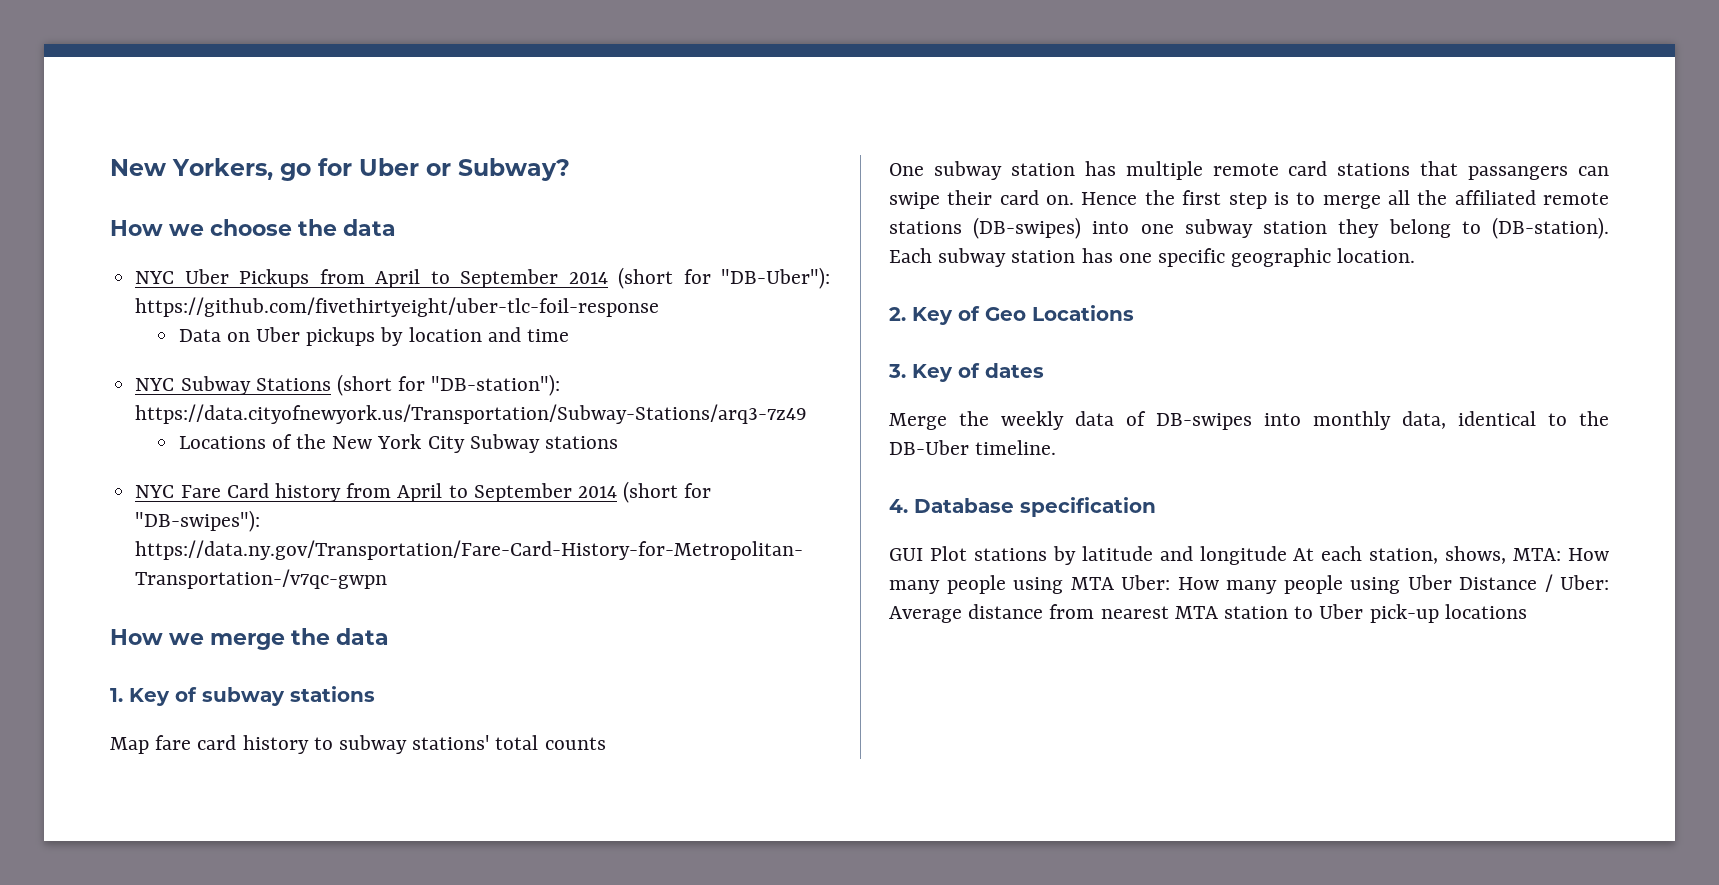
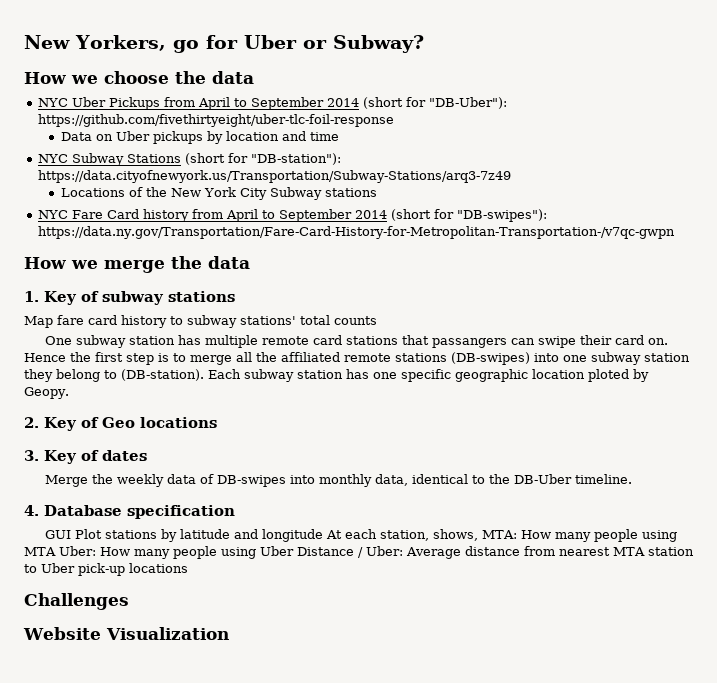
[1337,248,1416,263] location. -> [532,369,649,382] [24,387,69,399] location ploted by Geopy.
[1032,305,1134,321] Locations -> [140,417,217,428] locations
(1527, 611) none -> [24,593,129,610] [23,627,229,640] // Challenges // Website Visualization

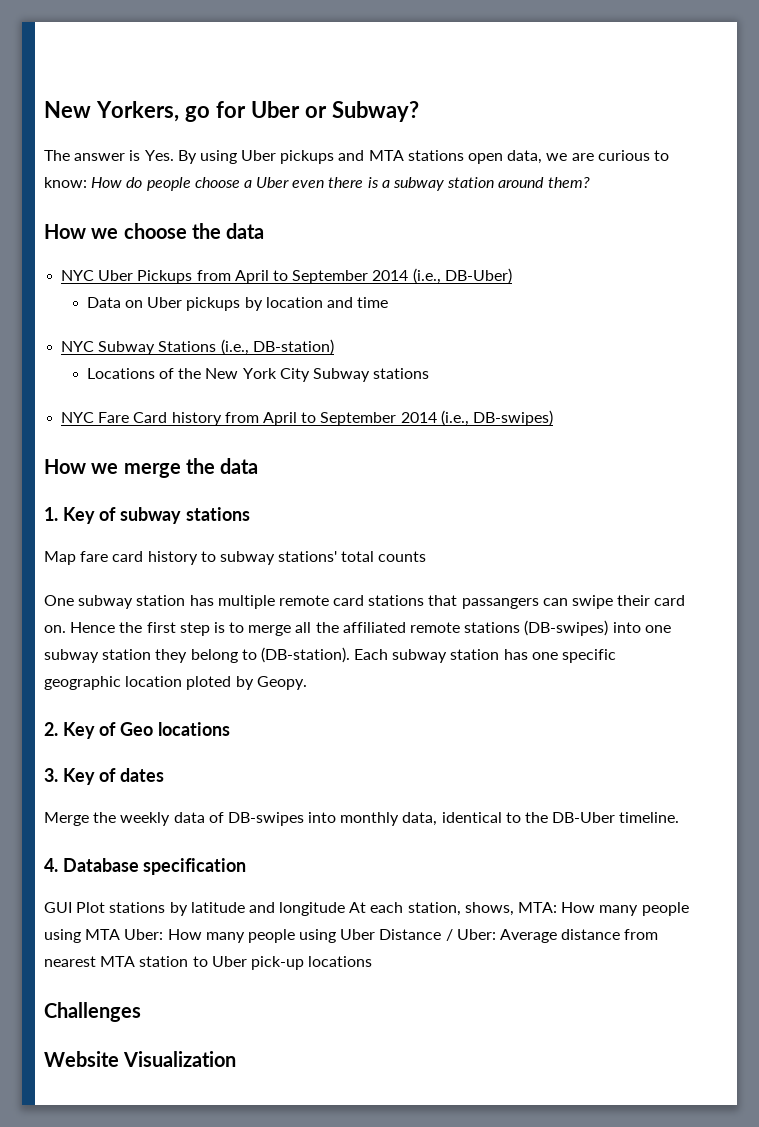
(424, 44) none -> [44,150,669,164] [44,177,590,191] // The answer is Yes. By using Uber pickups and MTA stations open data, we are curious to know: How do people choose a Uber even there is a subway station around them?
[363,97,508,109] [38,114,395,127] (short for "DB-Uber"): https://github.com/fivethirtyeight/uber-tlc-foil-response -> [412,268,512,284] (i.e., DB-Uber)
[185,153,342,165] [38,170,512,183] (short for "DB-station"): https://data.cityofnewyork.us/Transportation/Subway-Stations/arq3-7z49 -> [220,339,334,355] (i.e., DB-station)
[391,209,548,222] [38,226,676,239] (short for "DB-swipes"): https://data.ny.gov/Transportation/Fare-Card-History-for-Metropolitan-Transportation-/v7qc-gwpn -> [440,410,553,426] (i.e., DB-swipes)

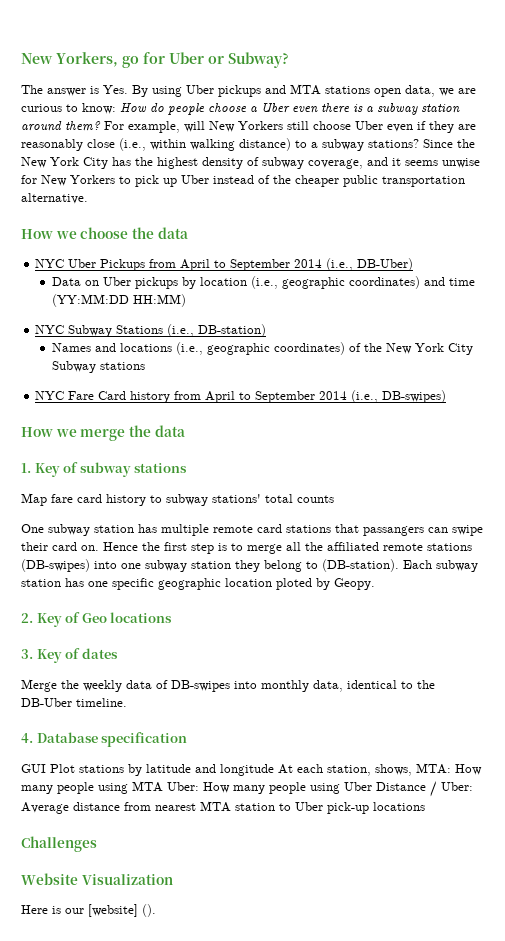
(590, 182) none -> [104,121,476,133] [21,138,475,151] [21,157,480,169] [21,175,465,187] [21,193,88,204] For example, will New Yorkers still choose Uber even if they are reasonably close (i.e., within walking distance) to a subway stations? Since the New York City has the highest density of subway coverage, and it seems unwise for New Yorkers to pick up Uber instead of the cheaper public transportation alternative.
(323, 302) none -> [250,276,420,289] (i.e., geographic coordinates)
(389, 302) none -> [51,294,186,307] (YY:MM:DD HH:MM)
[86,368,155,379] Locations -> [51,342,345,355] Names and locations (i.e., geographic coordinates)
(237, 1059) none -> [21,904,156,917] // Here is our [website] ().

